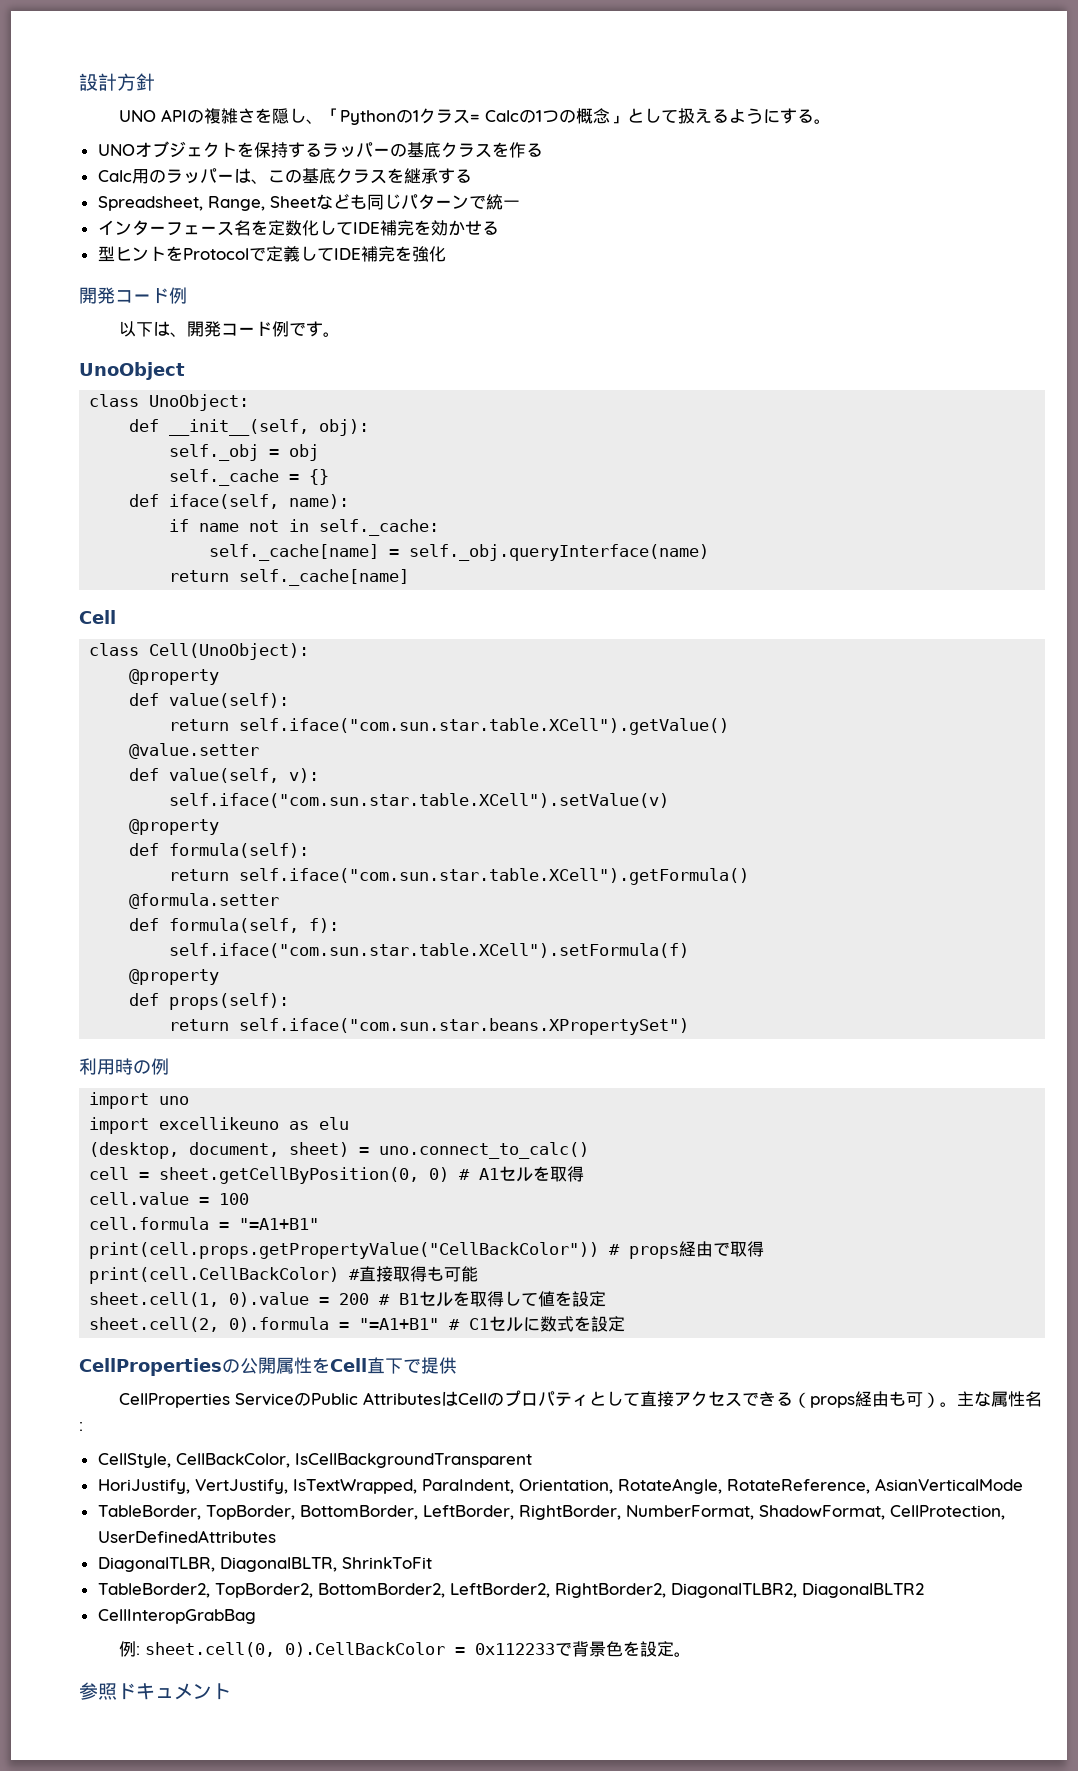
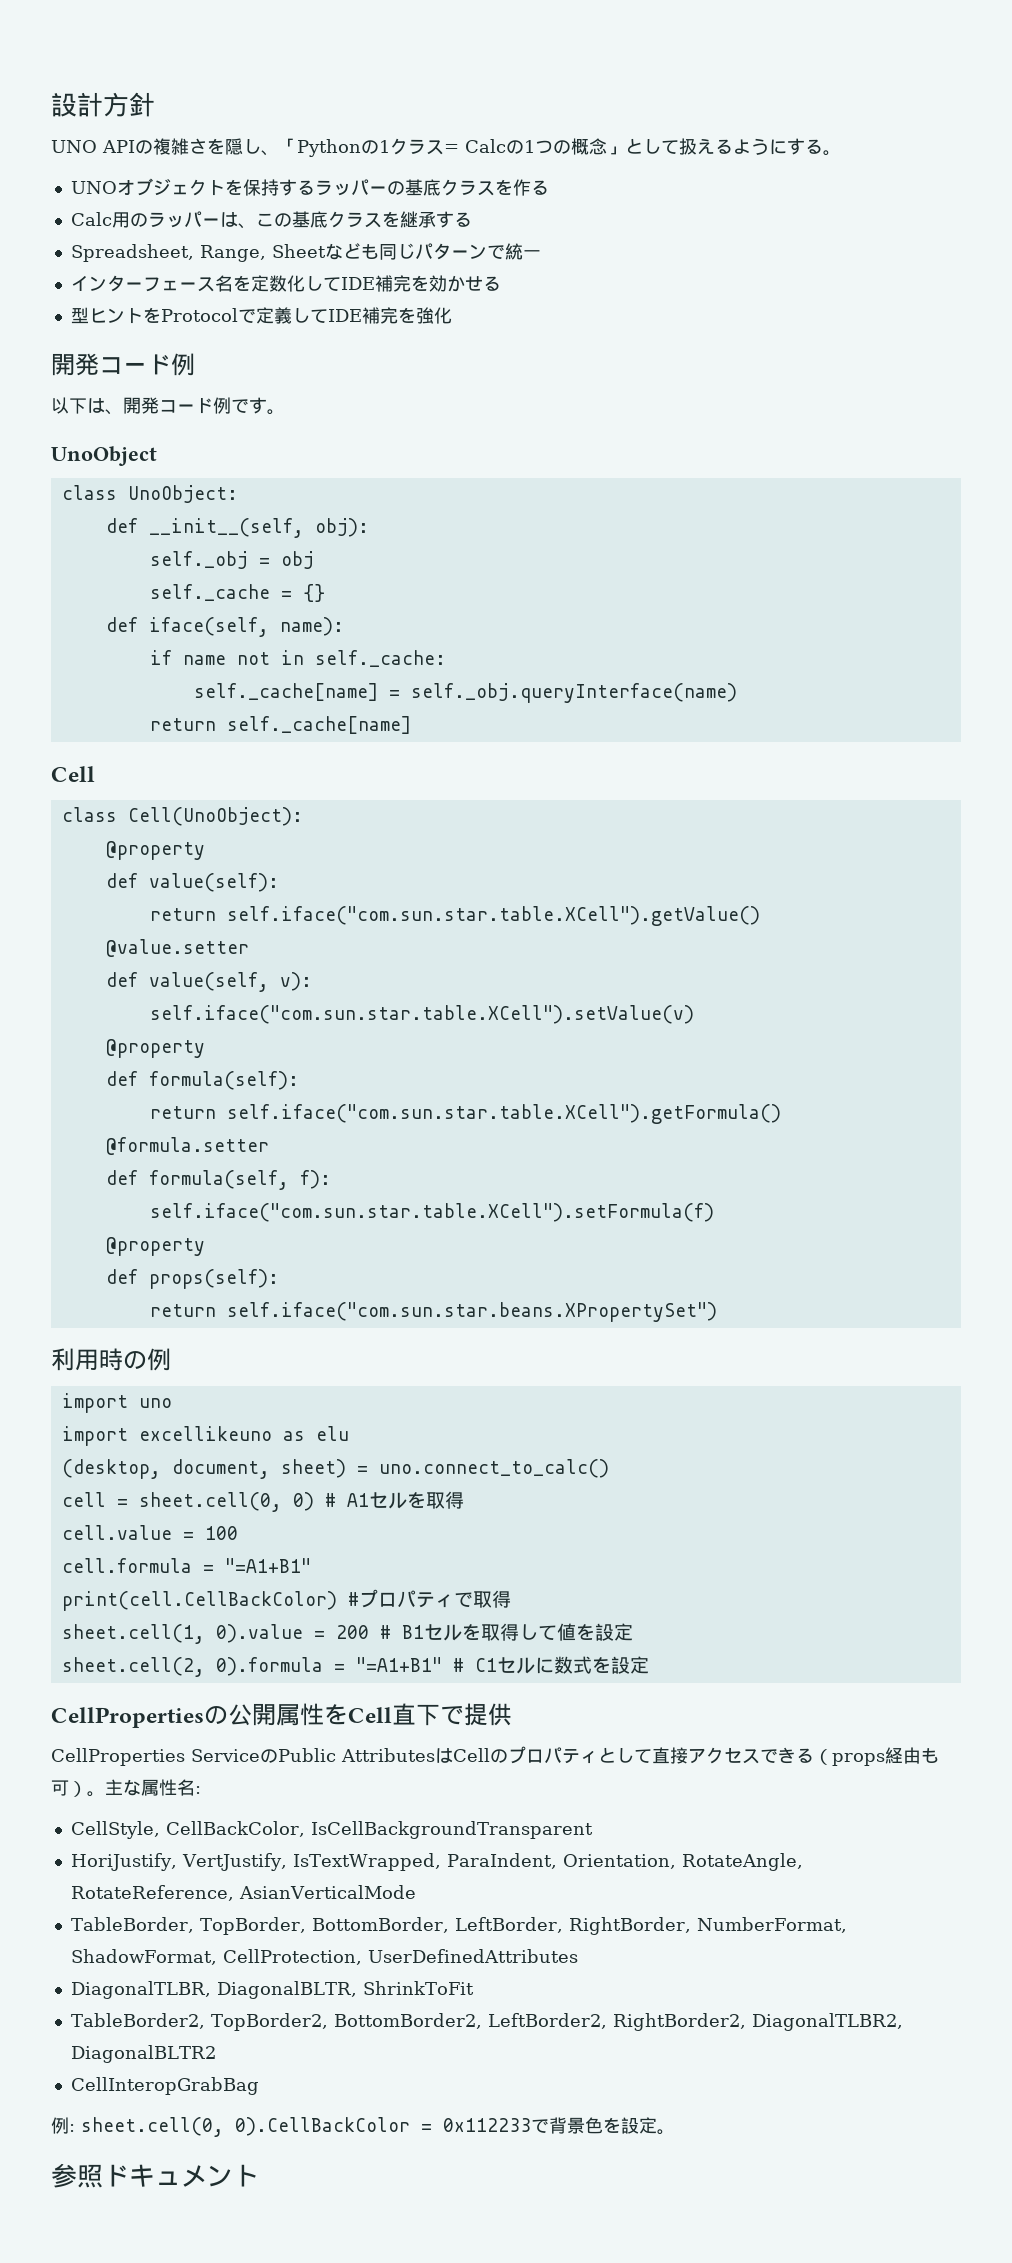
[159,1167,420,1184] sheet.getCellByPosition(0, -> [138,1492,282,1512] sheet.cell(0,
[89,1241,765,1259] [89,1266,479,1284] print(cell.props.getPropertyValue("CellBackColor")) # props経由で取得 // print(cell.CellBackColor) #直接取得も可能 -> [61,1589,511,1611] print(cell.CellBackColor) #プロパティで取得

